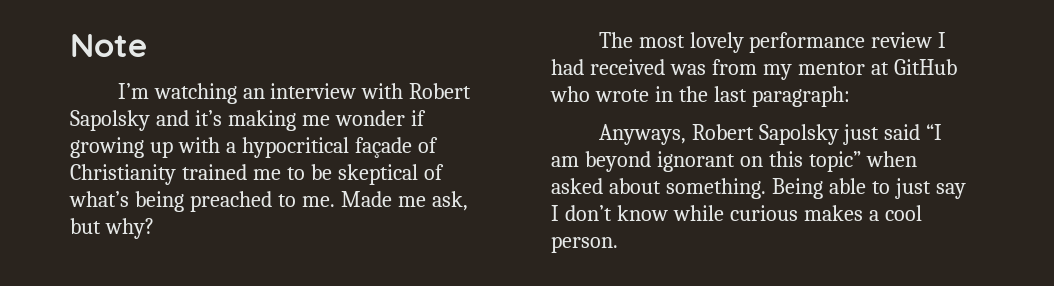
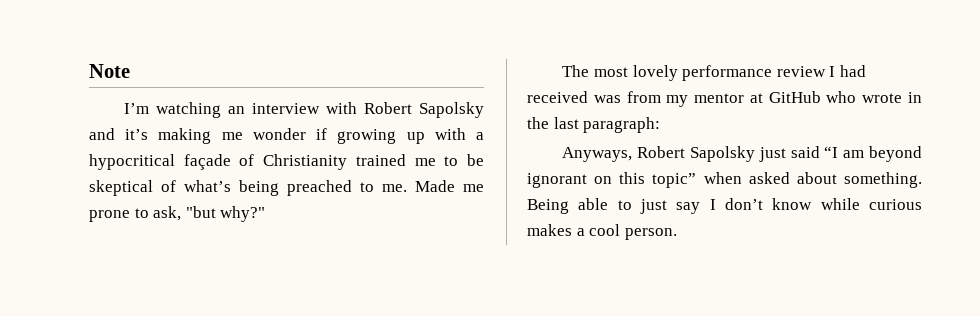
[431,191,468,211] [70,218,154,239] ask, but why? -> [89,206,266,222] prone to ask, "but why?"

